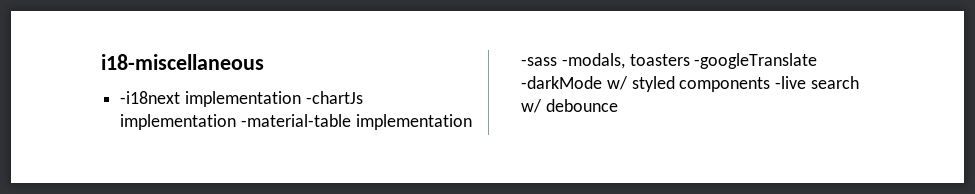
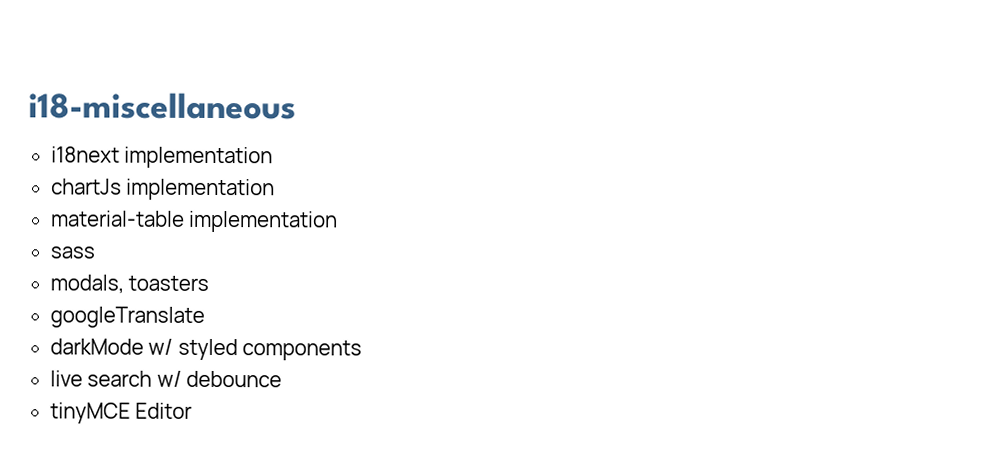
[120,91,363,107] [120,114,472,130] [521,53,625,69] -i18next implementation -chartJs implementation -material-table implementation -sass -modals, -> [50,146,274,169] [50,178,276,201] [50,210,339,233] [49,246,95,259] [49,274,124,294] i18next implementation // chartJs implementation // material-table implementation // sass // modals,
[694,53,818,69] [521,76,603,89] -googleTranslate -darkMode -> [49,306,205,328] [49,338,144,355] // googleTranslate // darkMode
[775,76,807,89] -live -> [49,370,83,387] // live
(618, 105) none -> [49,402,193,424] // tinyMCE Editor

